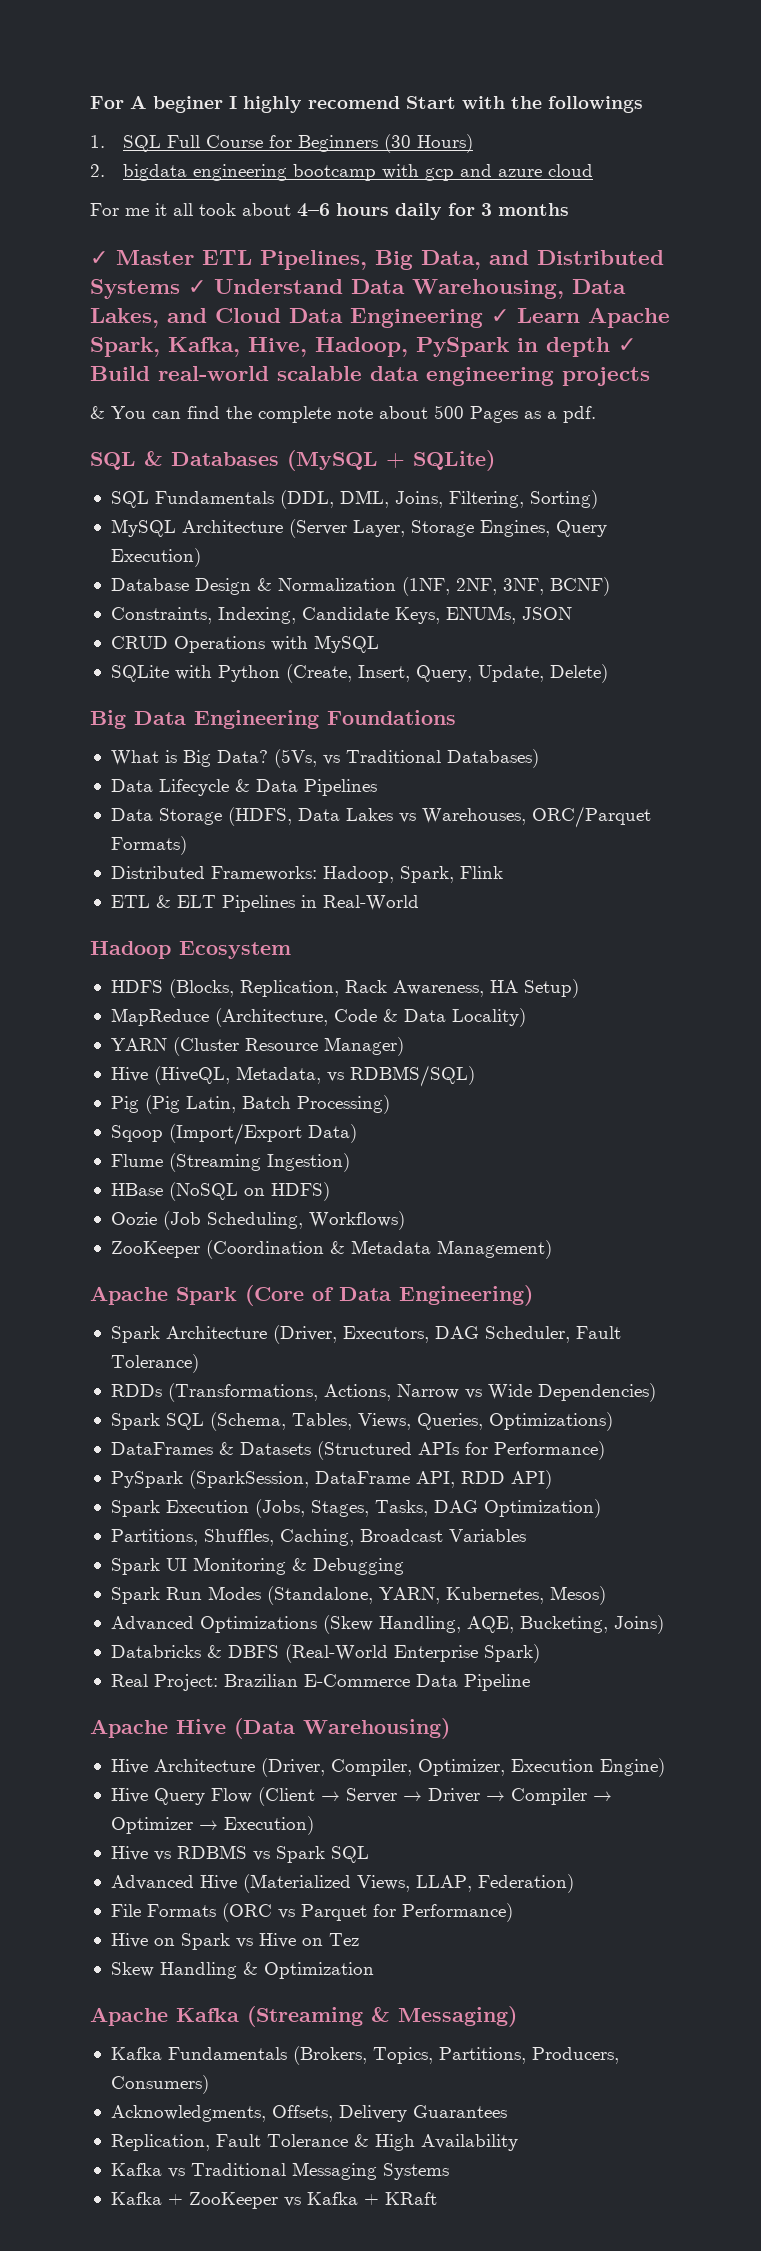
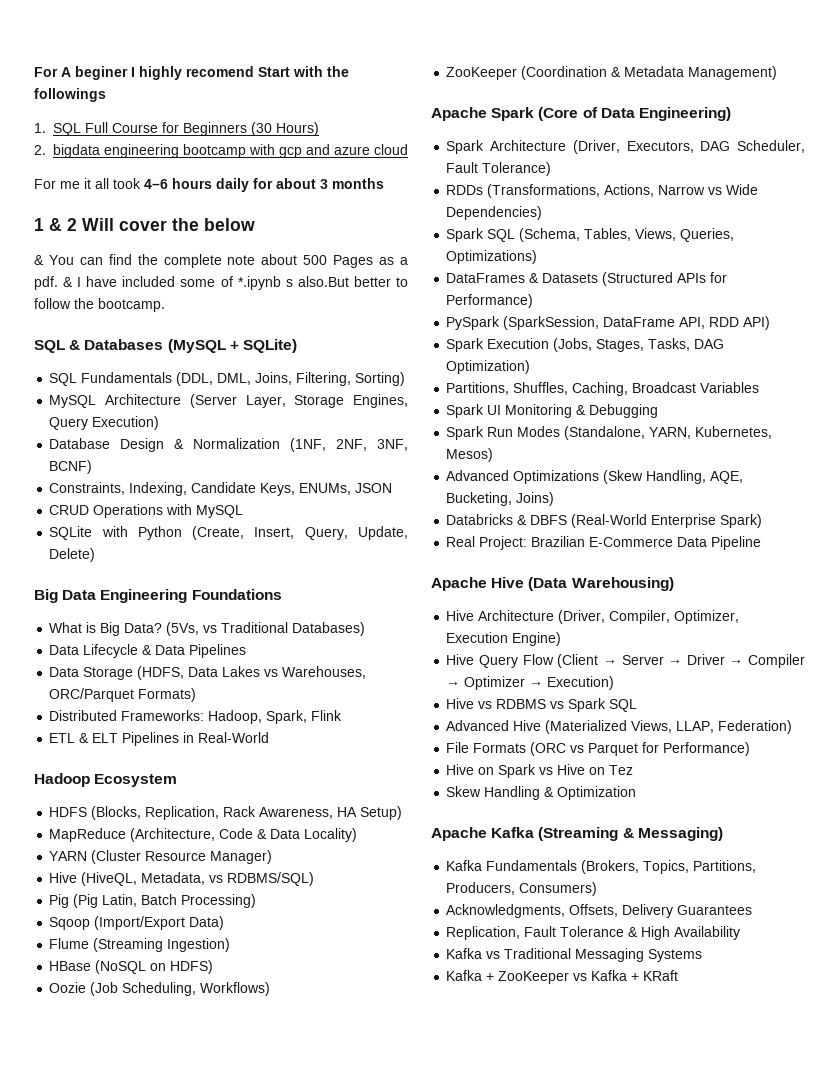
[242,203,291,216] about -> (141, 183) none
(475, 209) none -> [276,178,316,189] about
[90,250,664,270] [90,279,626,299] [90,308,670,328] [90,337,636,357] [90,366,650,386] ✓ Master ETL Pipelines, Big Data, and Distributed Systems ✓ Understand Data Warehousing, Data Lakes, and Cloud Data Engineering ✓ Learn Apache Spark, Kafka, Hive, Hadoop, PySpark in depth ✓ Build real-world scalable data engineering projects -> [34,218,255,231] 1 & 2 Will cover the below
(596, 414) none -> [63,276,408,290] [34,298,165,312] & I have included some of *.ipynb s also.But better to follow the bootcamp.

